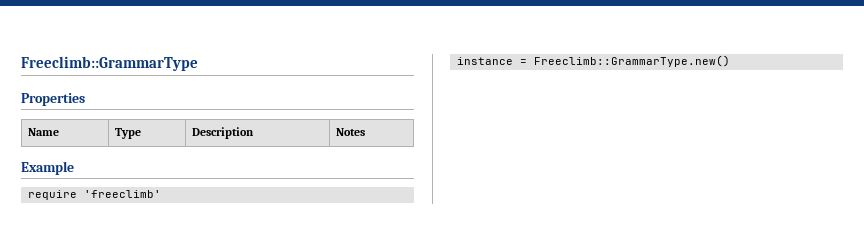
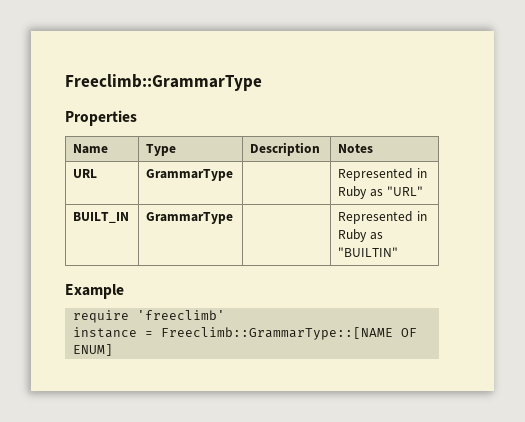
(365, 132) none -> [73,169,98,178] [146,169,234,181] [338,168,427,181] [338,186,423,199] [73,212,130,223] [146,212,234,224] [338,211,427,224] [338,229,383,242] [338,247,399,257] // URL | GrammarType | | Represented in Ruby as "URL" // BUILT_IN | GrammarType | | Represented in Ruby as "BUILTIN"
[534,55,731,67] Freeclimb::GrammarType.new() -> [161,327,418,340] [73,344,114,356] Freeclimb::GrammarType::[NAME OF ENUM]

